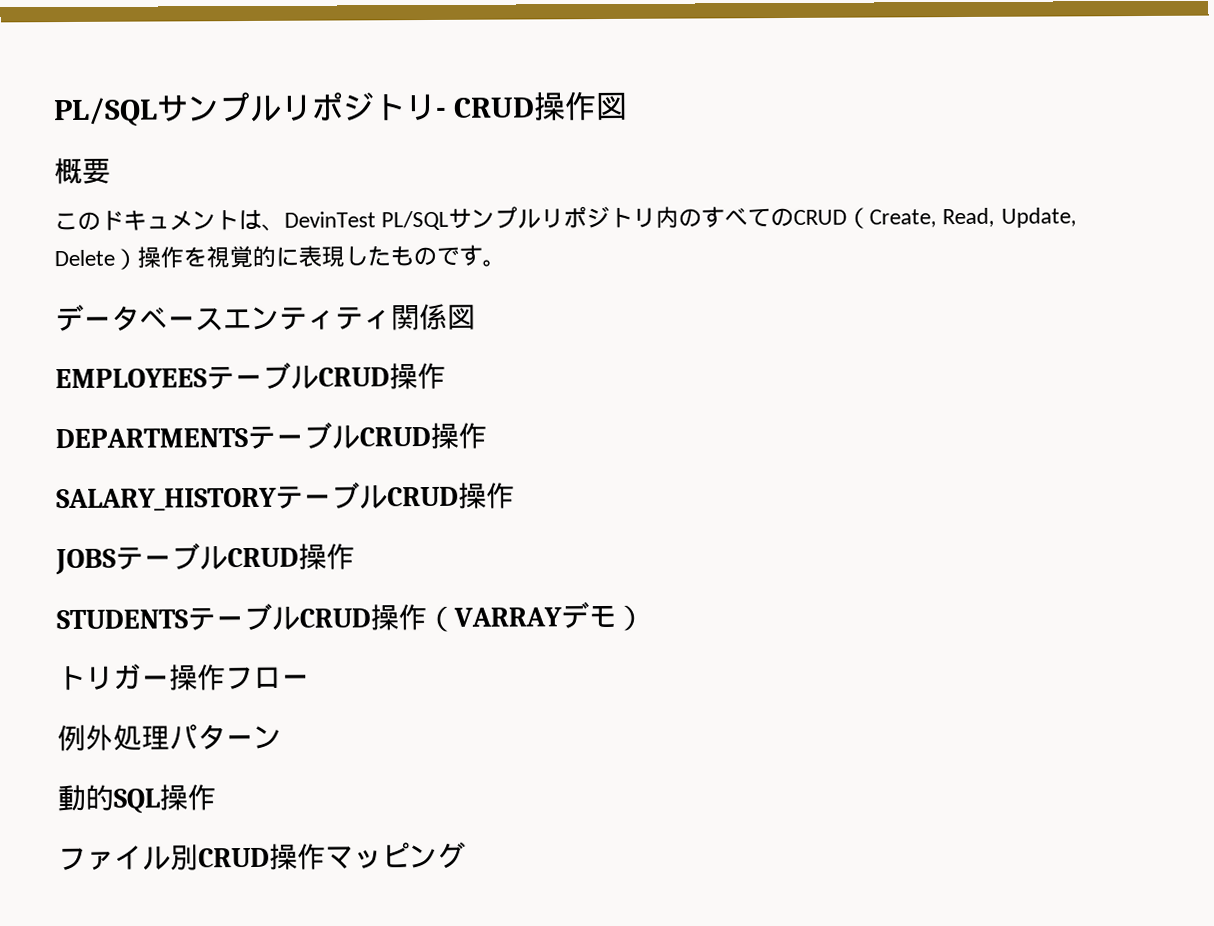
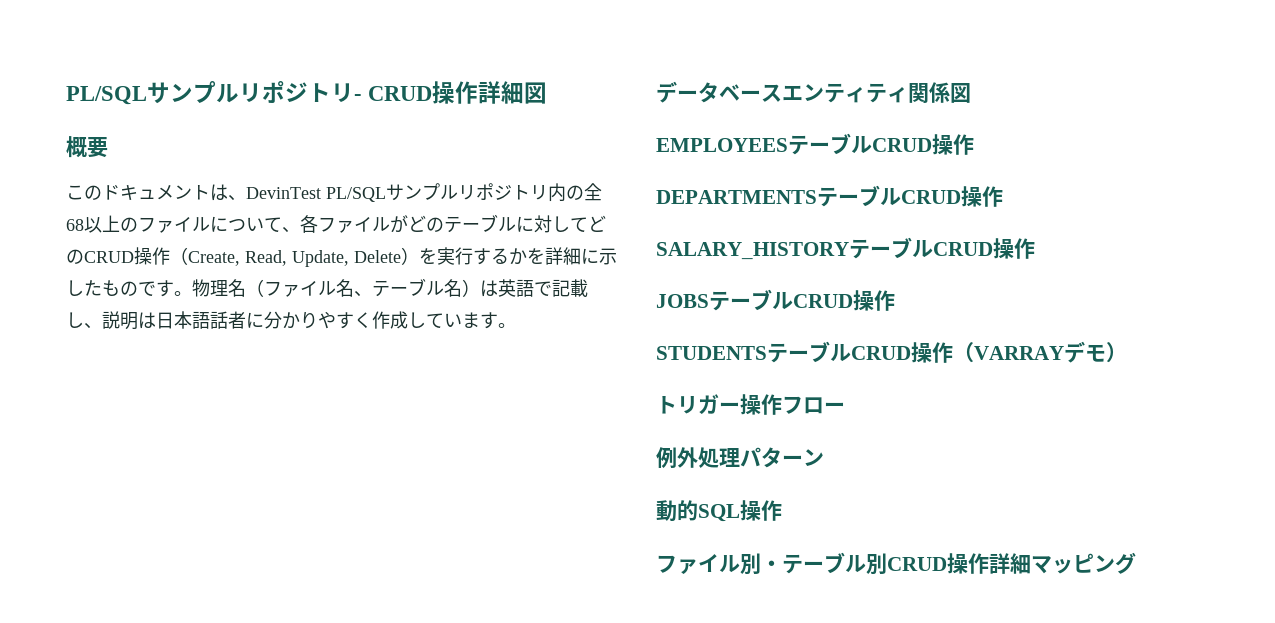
(598, 106) none -> [478,81,525,104] 詳細
[701,206,848,228] すべてのCRUD -> [584,183,602,201] [66,214,606,233] [66,247,170,265] 全68以上のファイルについて、各ファイルがどのテーブルに対してどのCRUD操作
[137,245,460,269] 操作を視覚的に表現したもので -> [419,247,617,265] [66,278,588,297] [66,311,480,330] を実行するかを詳細に示したものです。物理名（ファイル名、テーブル名）は英語で記載し、説明は日本語話者に分かりやすく作成していま
[198,843,326,870] CRUD操作 -> [761,552,1031,575] ・テーブル別CRUD操作詳細

